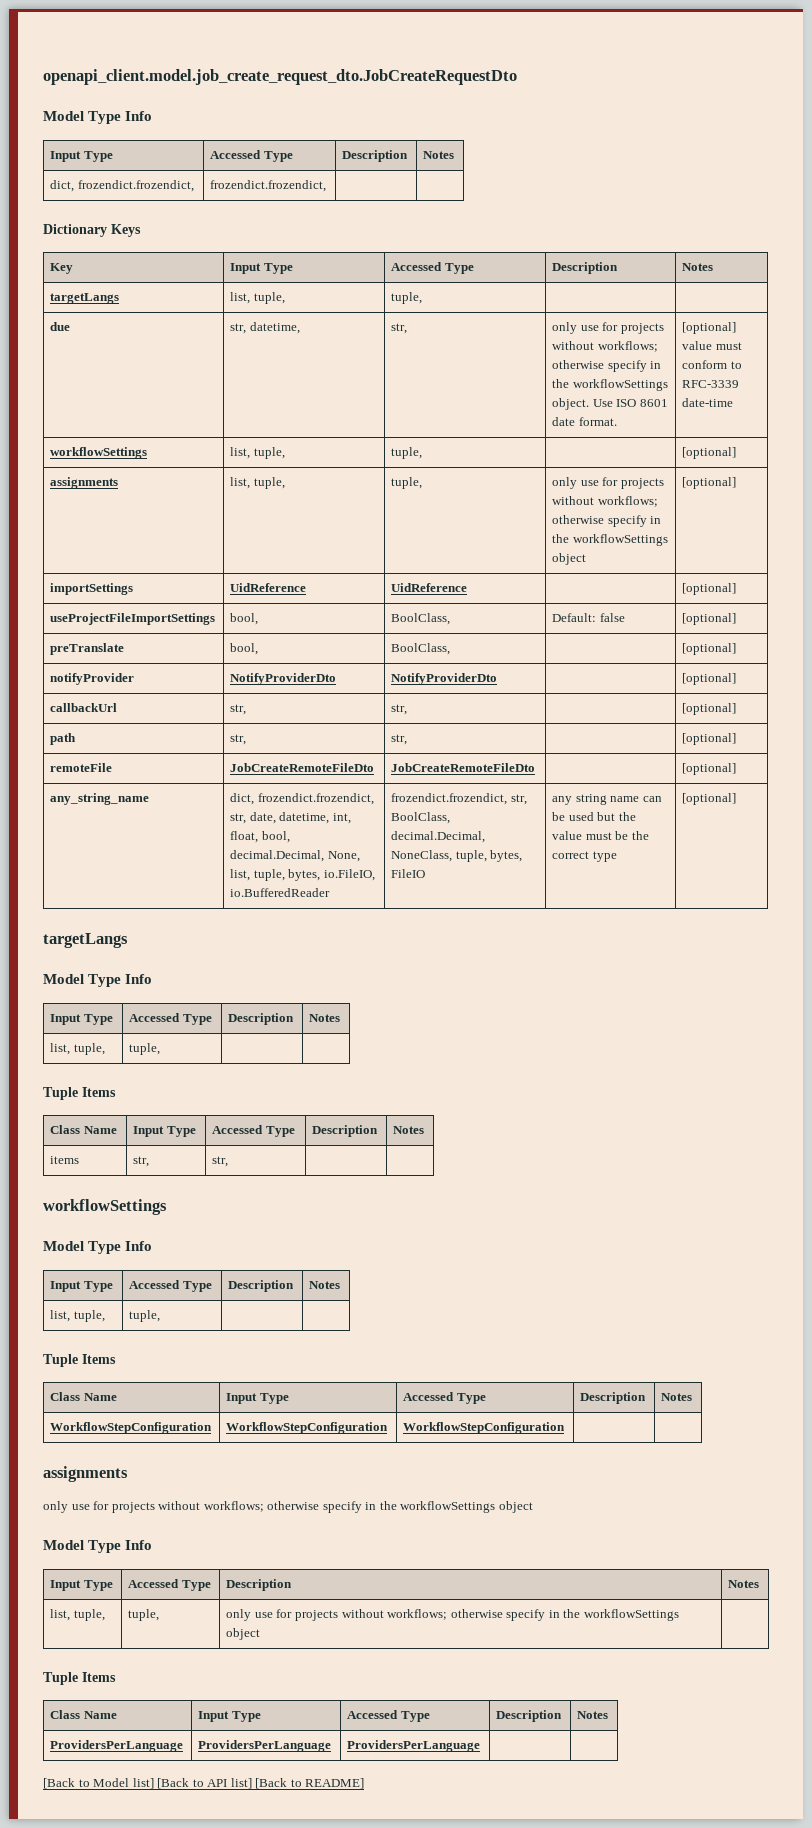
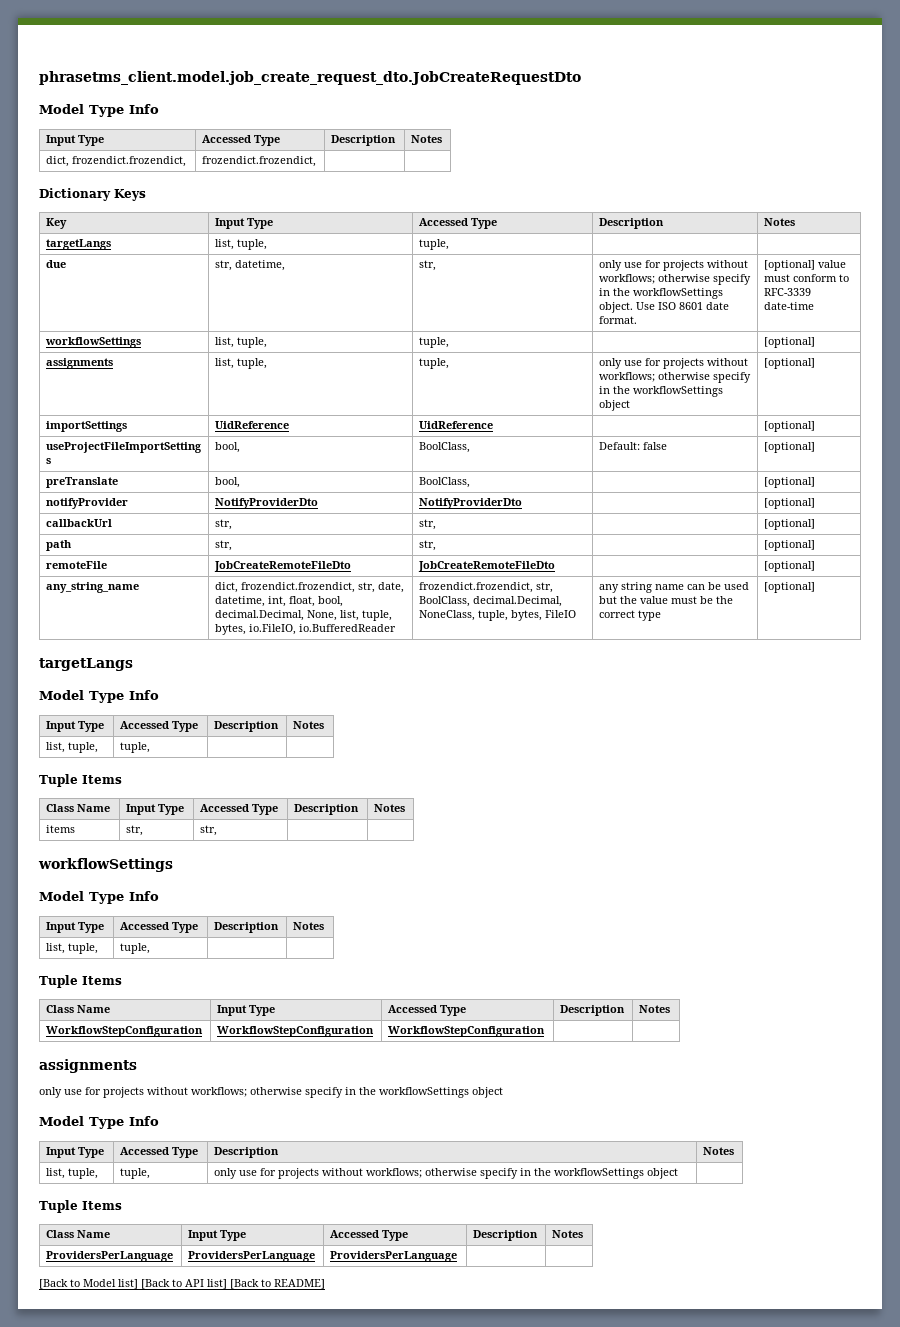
[43,69,517,85] openapi_client.model.job_create_request_dto.JobCreateRequestDto -> [39,71,581,85] phrasetms_client.model.job_create_request_dto.JobCreateRequestDto

